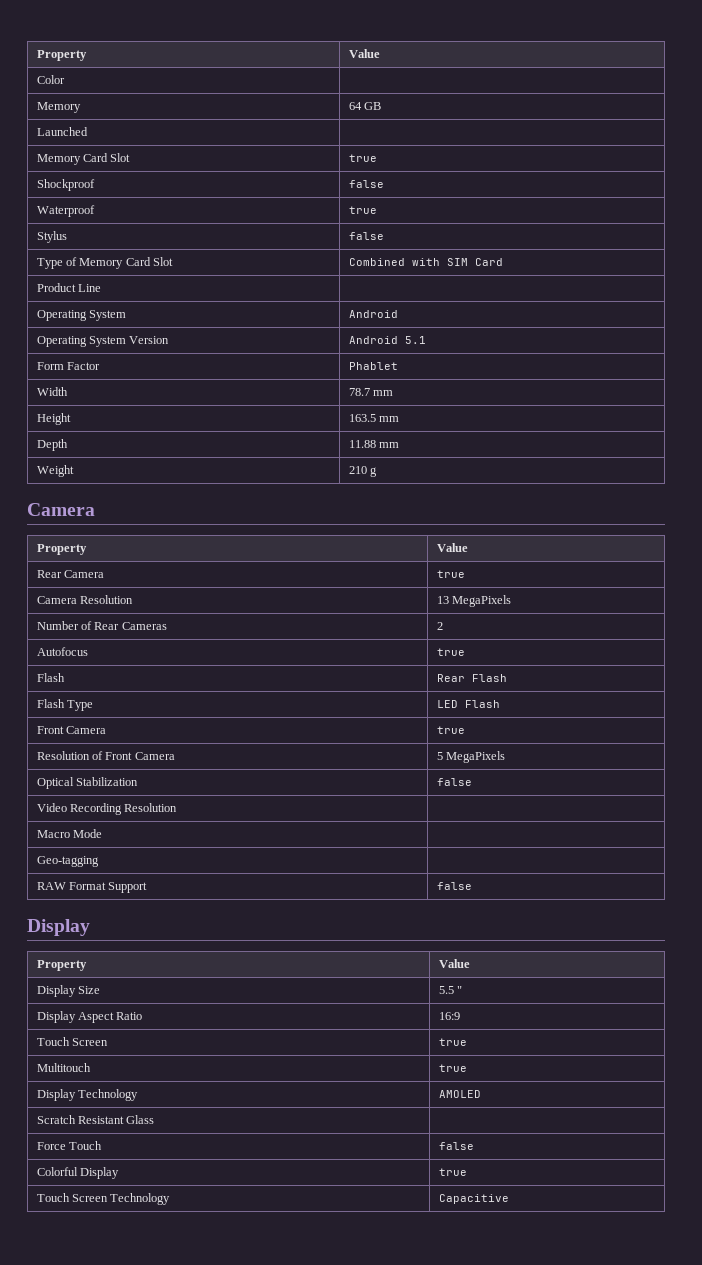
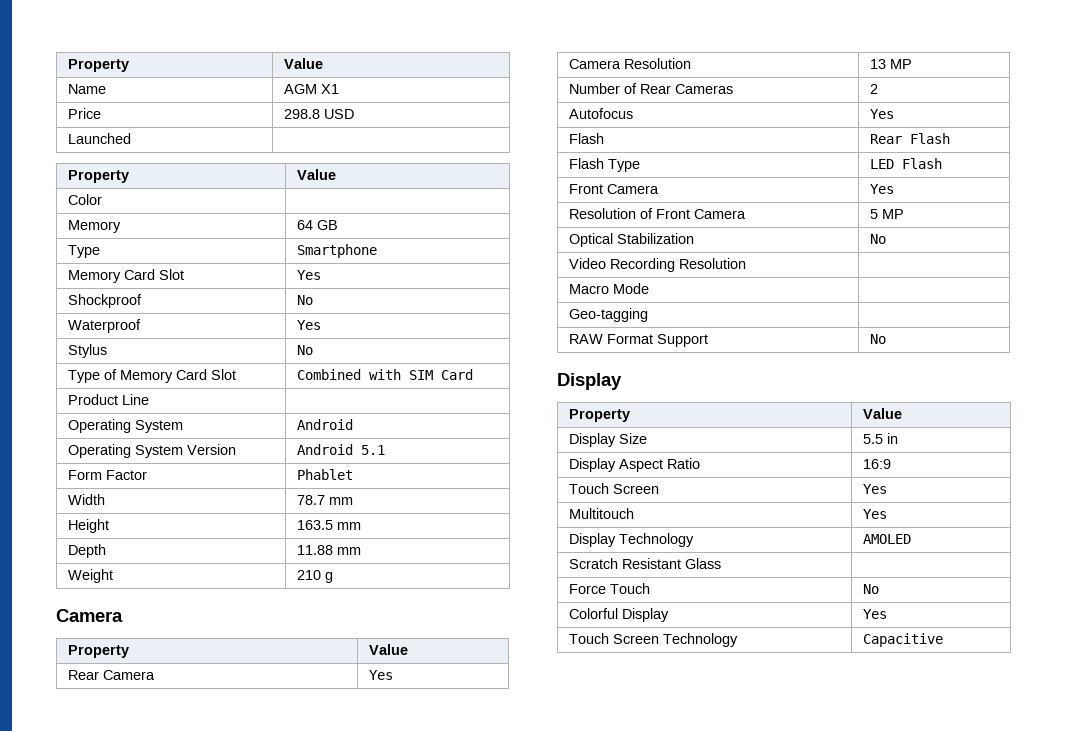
[36,50,87,61] [348,49,380,58] Property | Value -> [68,59,130,72] [284,58,324,69] [68,84,107,94] [284,84,340,94] [68,108,102,119] [284,109,355,119] [68,133,132,144] [68,170,130,183] [297,169,337,180] Property | Value // Name | AGM X1 // Price | 298.8 USD // Launched | // Property | Value
[36,127,88,136] [36,153,131,165] [348,154,377,162] Launched | // Memory Card Slot | true -> [68,245,101,258] [297,244,378,258] [68,269,185,283] [297,270,322,280] Type | Smartphone // Memory Card Slot | Yes
[348,180,384,188] false -> [297,295,314,305] No
[348,206,377,214] true -> [297,320,322,330] Yes
[348,232,384,240] false -> [297,345,314,355] No
[436,570,465,578] true -> [369,670,394,680] Yes
[452,595,512,607] MegaPixels -> [890,59,913,69] MP
[436,648,465,656] true -> [870,109,895,119] Yes
[436,726,465,734] true -> [870,184,895,194] Yes
[446,751,506,763] MegaPixels -> [882,209,905,219] MP
[436,778,472,786] false -> [870,234,887,244] No
[436,882,472,890] false -> [870,334,887,344] No
[457,986,463,994] " -> [887,433,899,444] in
[438,1038,467,1046] true -> [863,484,888,494] Yes
[438,1064,467,1072] true -> [863,509,888,519] Yes
[438,1142,474,1150] false -> [863,584,880,594] No
[438,1168,467,1176] true -> [863,609,888,619] Yes

